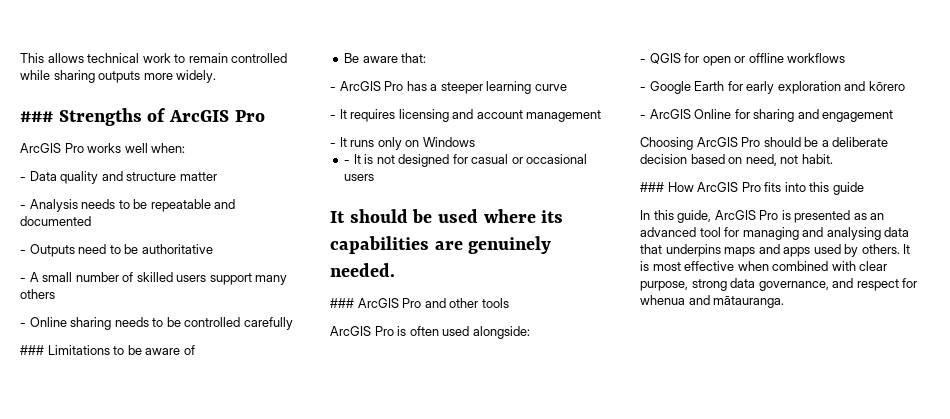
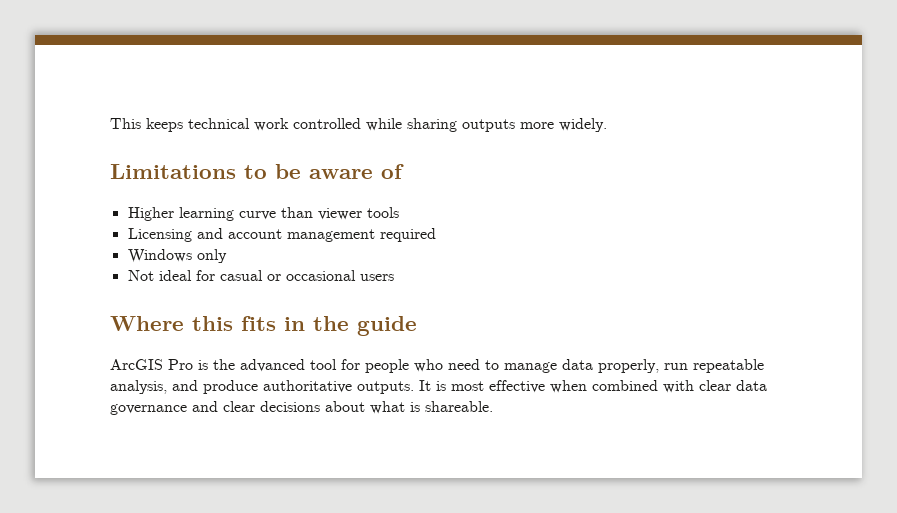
[47,53,84,63] allows -> [146,118,183,132] keeps
[174,53,228,63] to remain -> (289, 124) none
[20,108,265,126] [20,143,186,153] [20,171,217,184] [20,199,236,212] [20,216,91,226] [20,244,213,257] [20,272,288,285] [20,289,55,299] [20,317,293,330] [20,345,44,355] ### Strengths of ArcGIS Pro // ArcGIS Pro works well when: // - Data quality and structure matter // - Analysis needs to be repeatable and documented // - Outputs need to be authoritative // - A small number of skilled users support many others // - Online sharing needs to be controlled carefully // ### -> (607, 125) none
[344,53,427,63] [330,81,567,94] [330,109,602,122] [330,137,475,150] [344,154,450,167] Be aware that: // - ArcGIS Pro has a steeper learning curve // - It requires licensing and account management // - It runs only on Windows // - It is not designed -> [127,207,399,221] [127,228,436,242] [127,249,227,263] [127,270,192,281] Higher learning curve than viewer tools // Licensing and account management required // Windows only // Not ideal
[330,209,564,223] [330,236,552,254] [330,263,395,277] [330,298,509,308] [330,326,530,339] [640,53,846,66] [640,81,905,94] [640,109,894,122] [640,137,889,150] [640,154,833,166] [640,182,864,195] [640,210,885,223] [640,227,910,240] [640,244,900,257] It should be used where its capabilities are genuinely needed. // ### ArcGIS Pro and other tools // ArcGIS Pro is often used alongside: // - QGIS for open or offline workflows // - Google Earth for early exploration and kōrero // - ArcGIS Online for sharing and engagement // Choosing ArcGIS Pro should be a deliberate decision based on need, not habit. // ### How ArcGIS Pro fits into this guide // In this guide, ArcGIS Pro is presented as an advanced tool for managing and analysing data that underpins maps and apps used by others. -> [110,316,417,336] [110,359,764,373] [110,380,414,394] Where this fits in the guide // ArcGIS Pro is the advanced tool for people who need to manage data properly, run repeatable analysis, and produce authoritative outputs.
[640,278,918,291] [640,295,785,308] purpose, strong data governance, and respect for whenua and mātauranga. -> [736,380,767,391] [110,401,493,415] data governance and clear decisions about what is shareable.

